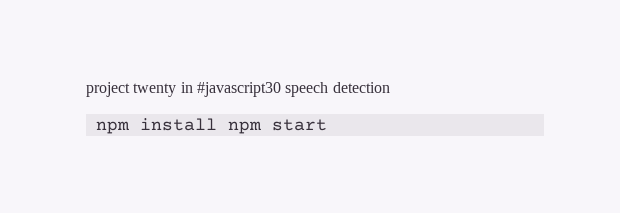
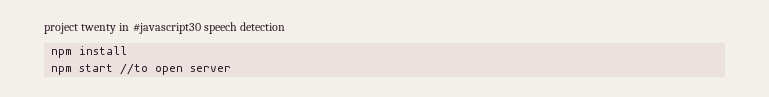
(217, 124) none -> (128, 50) //
(327, 125) none -> [120,63,232,75] //to open server

